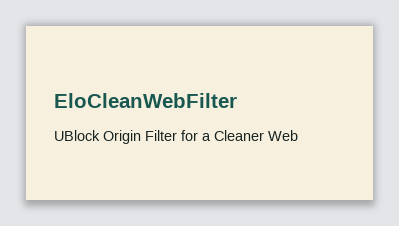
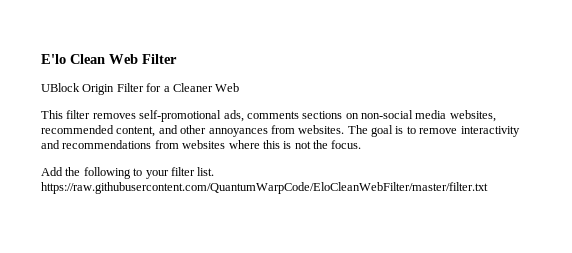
[54,93,237,108] EloCleanWebFilter -> [41,54,177,64] E'lo Clean Web Filter
(298, 135) none -> [41,110,496,122] [41,125,520,137] [41,140,362,149] [41,167,215,179] [41,182,488,194] // This filter removes self-promotional ads, comments sections on non-social media websites, recommended content, and other annoyances from websites. The goal is to remove interactivity and recommendations from websites where this is not the focus. // Add the following to your filter list. https://raw.githubusercontent.com/QuantumWarpCode/EloCleanWebFilter/master/filter.txt

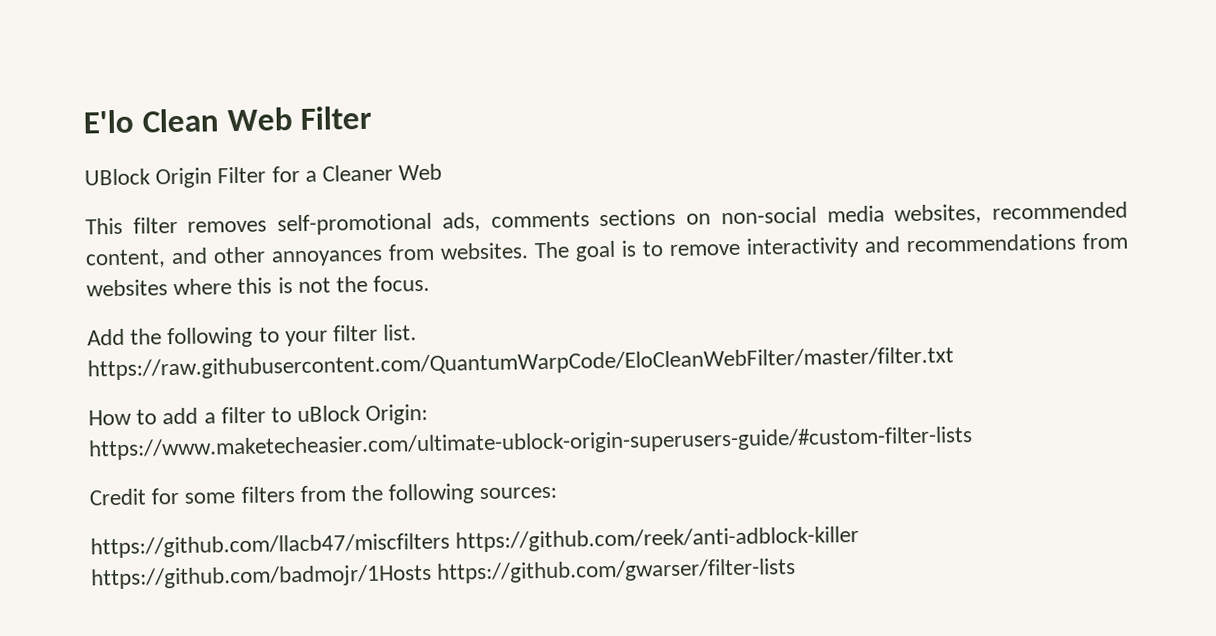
(488, 188) none -> [88,403,429,426] [88,426,973,461] [89,483,558,506] [90,525,860,559] [91,557,797,590] // How to add a filter to uBlock Origin: https://www.maketecheasier.com/ultimate-ublock-origin-superusers-guide/#custom-filter-lists // Credit for some filters from the following sources: // https://github.com/llacb47/miscfilters https://github.com/reek/anti-adblock-killer https://github.com/badmojr/1Hosts https://github.com/gwarser/filter-lists

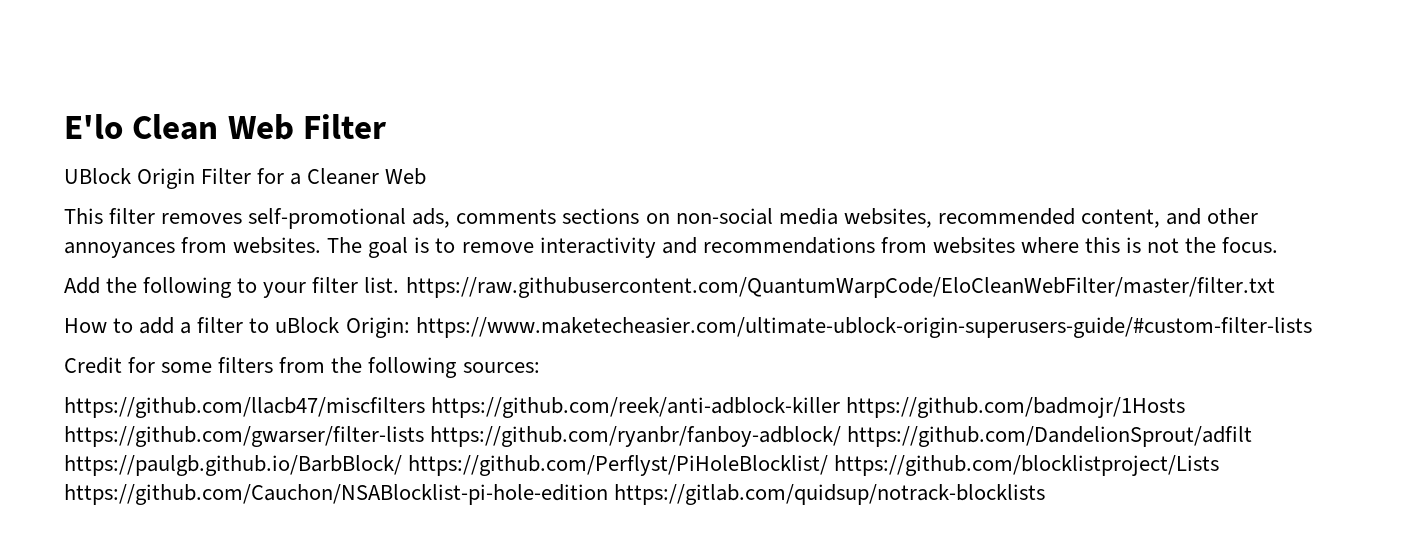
(797, 570) none -> [430,426,1253,447] [64,455,1220,476] [64,484,1046,505] https://github.com/ryanbr/fanboy-adblock/ https://github.com/DandelionSprout/adfilt https://paulgb.github.io/BarbBlock/ https://github.com/Perflyst/PiHoleBlocklist/ https://github.com/blocklistproject/Lists https://github.com/Cauchon/NSABlocklist-pi-hole-edition https://gitlab.com/quidsup/notrack-blocklists

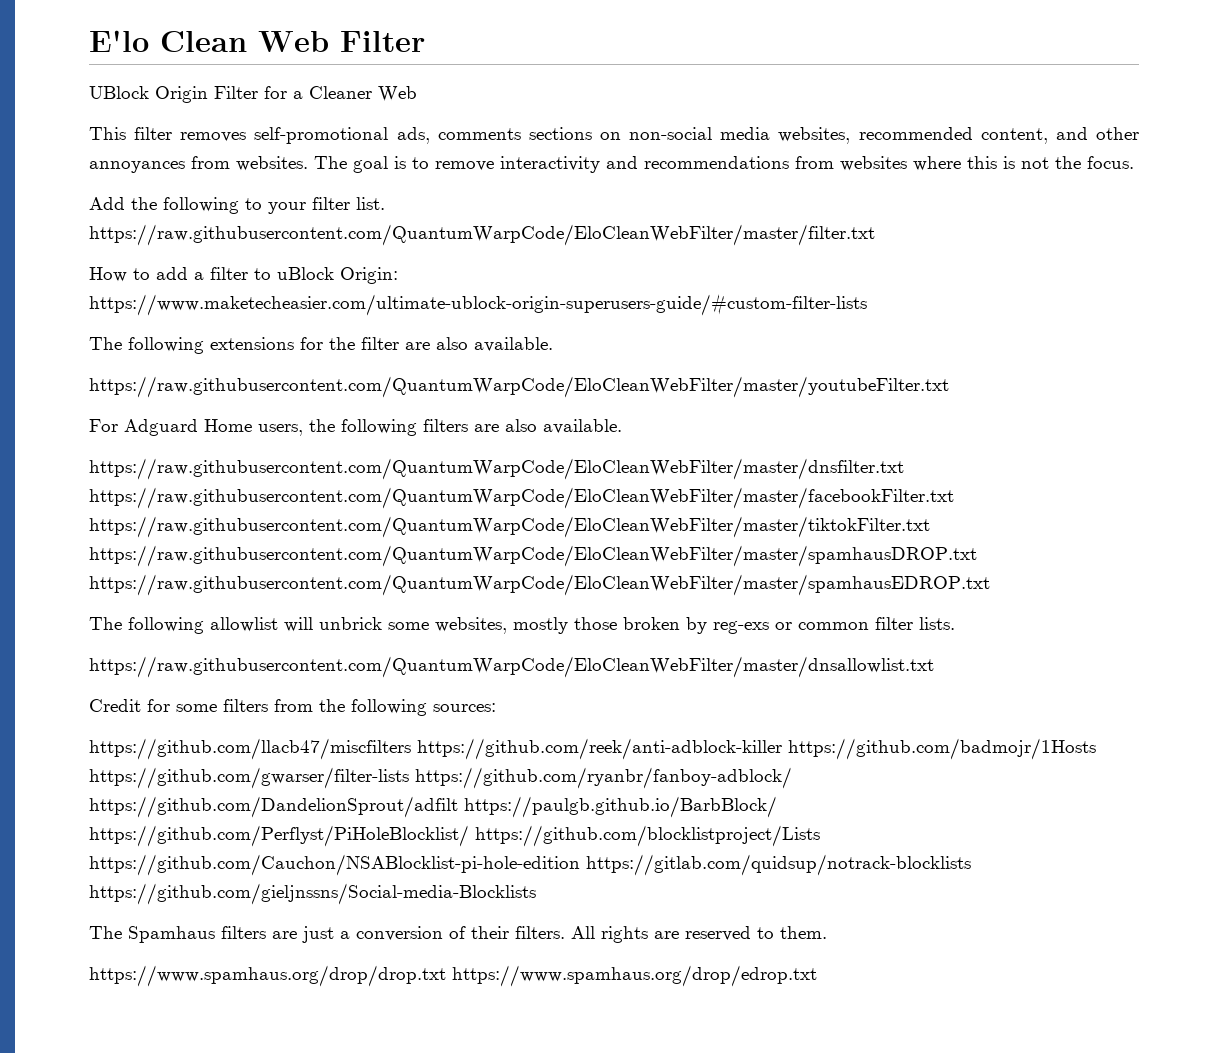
(1312, 327) none -> [89,337,553,354] [89,376,949,398] [89,419,622,436] [89,458,904,480] [89,487,954,509] [89,516,930,538] [89,545,977,567] [89,574,990,596] [89,617,955,634] [89,656,934,678] // The following extensions for the filter are also available. // https://raw.githubusercontent.com/QuantumWarpCode/EloCleanWebFilter/master/youtubeFilter.txt // For Adguard Home users, the following filters are also available. // https://raw.githubusercontent.com/QuantumWarpCode/EloCleanWebFilter/master/dnsfilter.txt https://raw.githubusercontent.com/QuantumWarpCode/EloCleanWebFilter/master/facebookFilter.txt https://raw.githubusercontent.com/QuantumWarpCode/EloCleanWebFilter/master/tiktokFilter.txt https://raw.githubusercontent.com/QuantumWarpCode/EloCleanWebFilter/master/spamhausDROP.txt https://raw.githubusercontent.com/QuantumWarpCode/EloCleanWebFilter/master/spamhausEDROP.txt // The following allowlist will unbrick some websites, mostly those broken by reg-exs or common filter lists. // https://raw.githubusercontent.com/QuantumWarpCode/EloCleanWebFilter/master/dnsallowlist.txt
(1046, 494) none -> [89,883,536,905] [89,926,827,943] [89,965,817,987] https://github.com/gieljnssns/Social-media-Blocklists // The Spamhaus filters are just a conversion of their filters. All rights are reserved to them. // https://www.spamhaus.org/drop/drop.txt https://www.spamhaus.org/drop/edrop.txt

